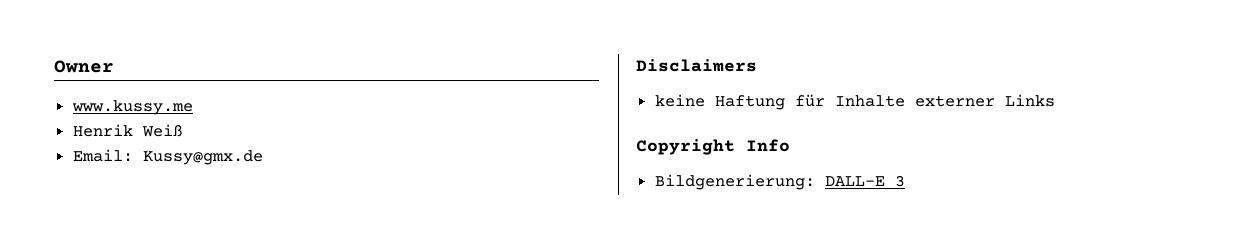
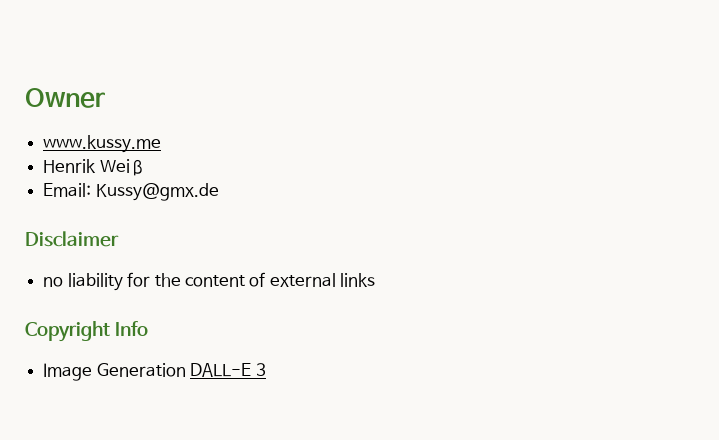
[636,59,757,72] [654,94,1055,110] Disclaimers // keine Haftung für Inhalte externer Links -> [25,231,119,247] [43,272,376,291] Disclaimer // no liability for the content of external links
[654,174,815,190] Bildgenerierung: -> [43,363,186,381] Image Generation

